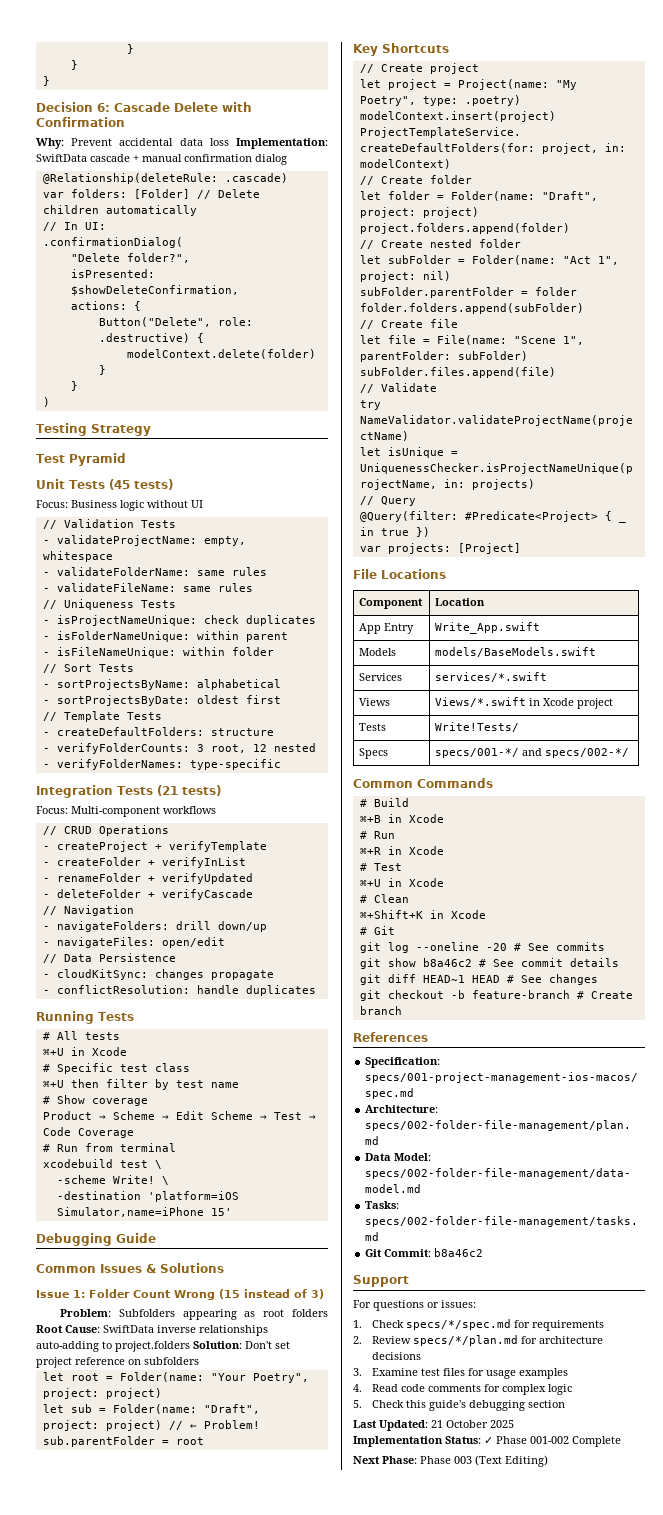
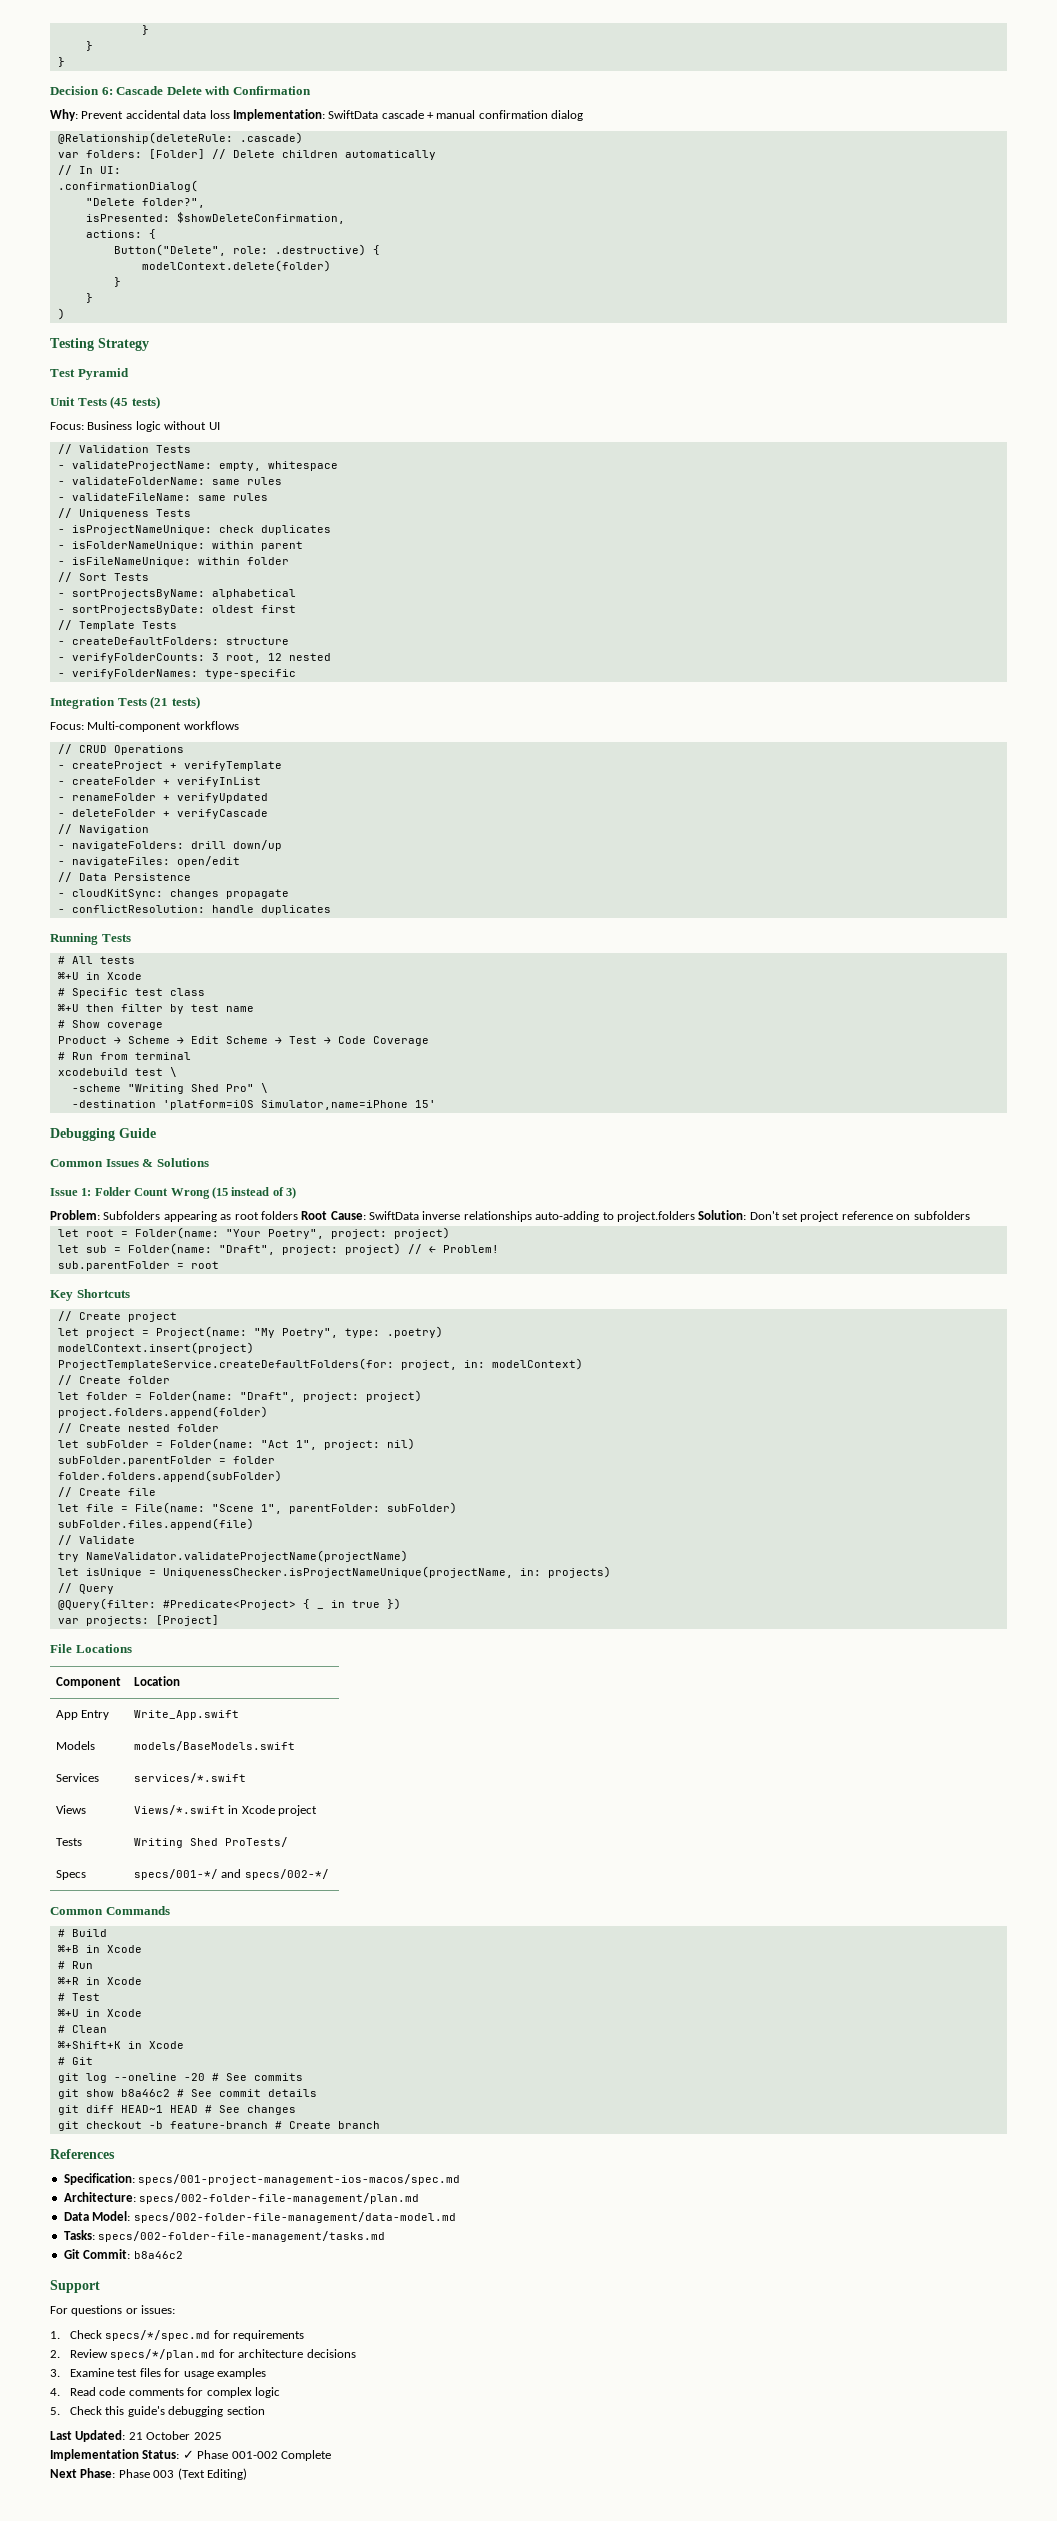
[112,1175,155,1184] Write! -> [127,1084,254,1094] "Writing Shed Pro"
[435,722,520,732] Write!Tests/ -> [134,1837,289,1848] Writing Shed ProTests/

